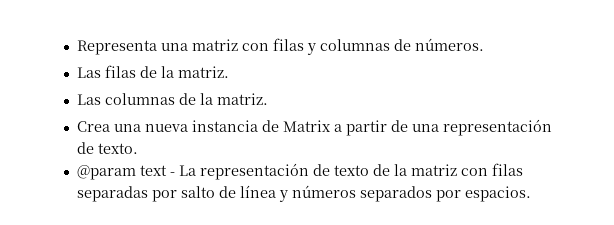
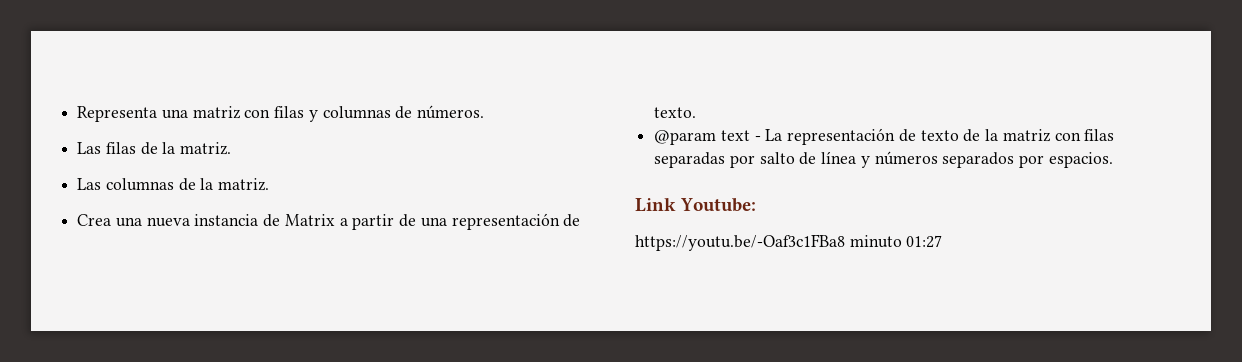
(531, 194) none -> [635,198,757,212] [635,234,943,251] // Link Youtube: // https://youtu.be/-Oaf3c1FBa8 minuto 01:27

